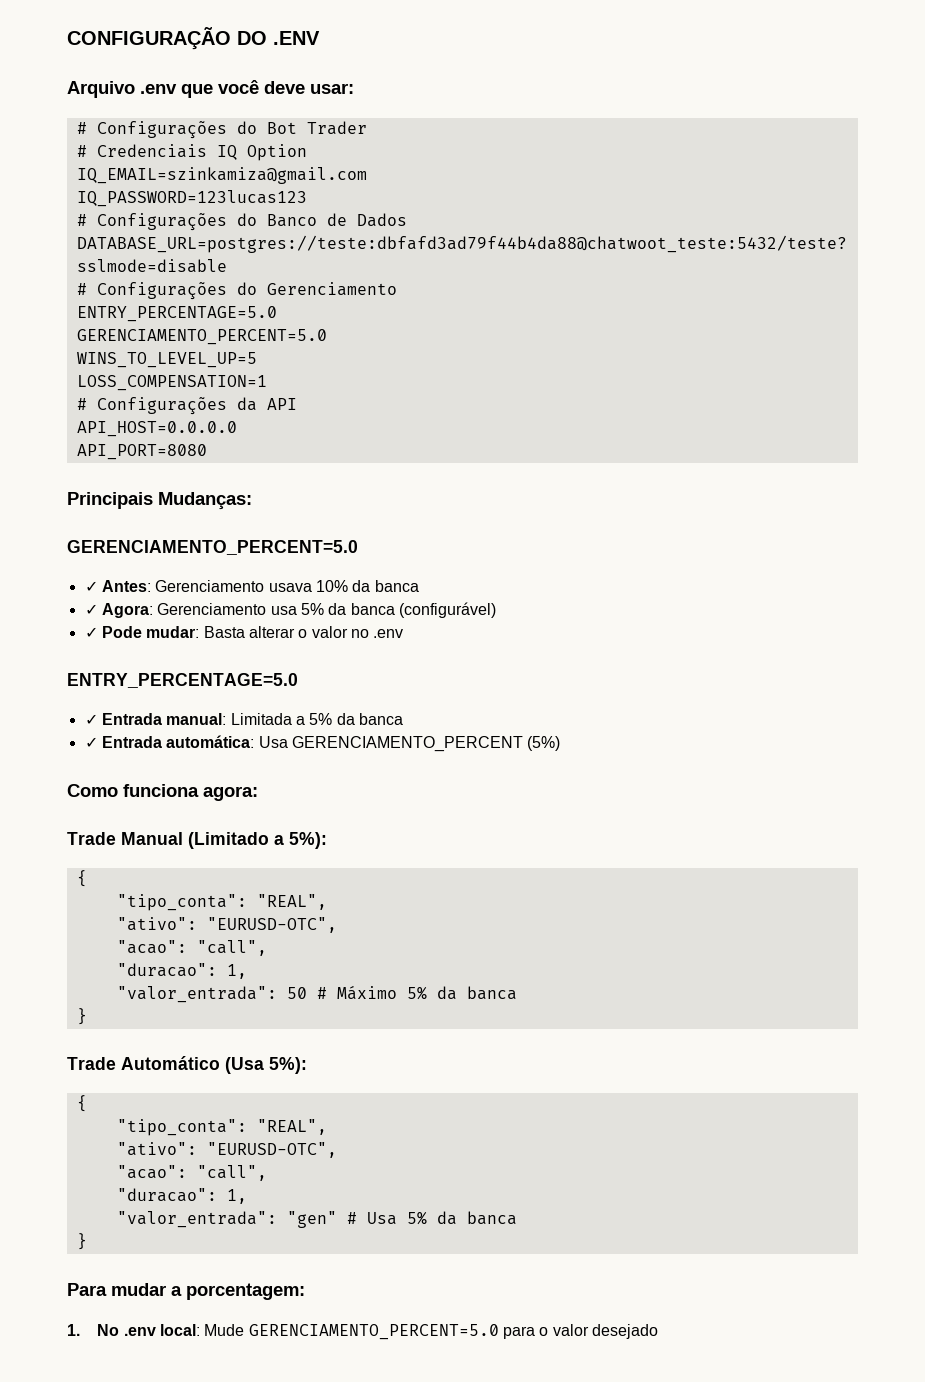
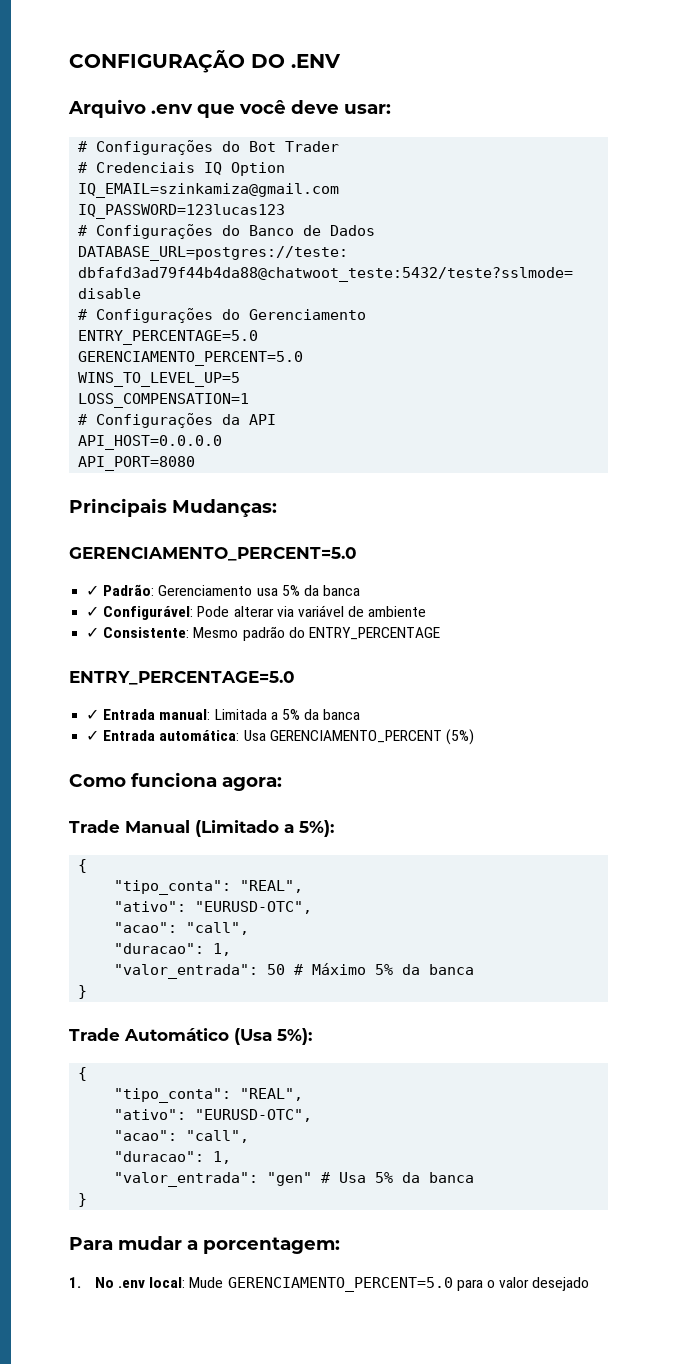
[101,580,419,592] [84,603,153,618] Antes: Gerenciamento usava 10% da banca // ✓ Agora: -> [103,584,155,596] Padrão:
[398,602,496,618] [84,626,404,638] (configurável) // ✓ Pode mudar: Basta alterar o valor no .env -> [86,605,427,620] [86,626,440,641] // ✓ Configurável: Pode alterar via variável de ambiente // ✓ Consistente: Mesmo padrão do ENTRY_PERCENTAGE

